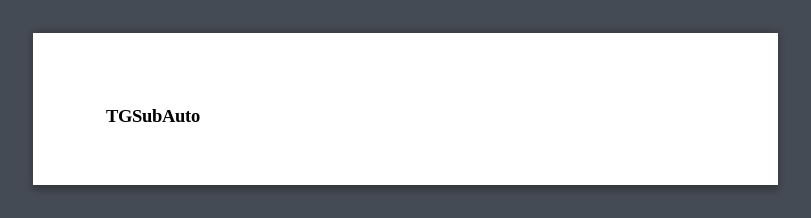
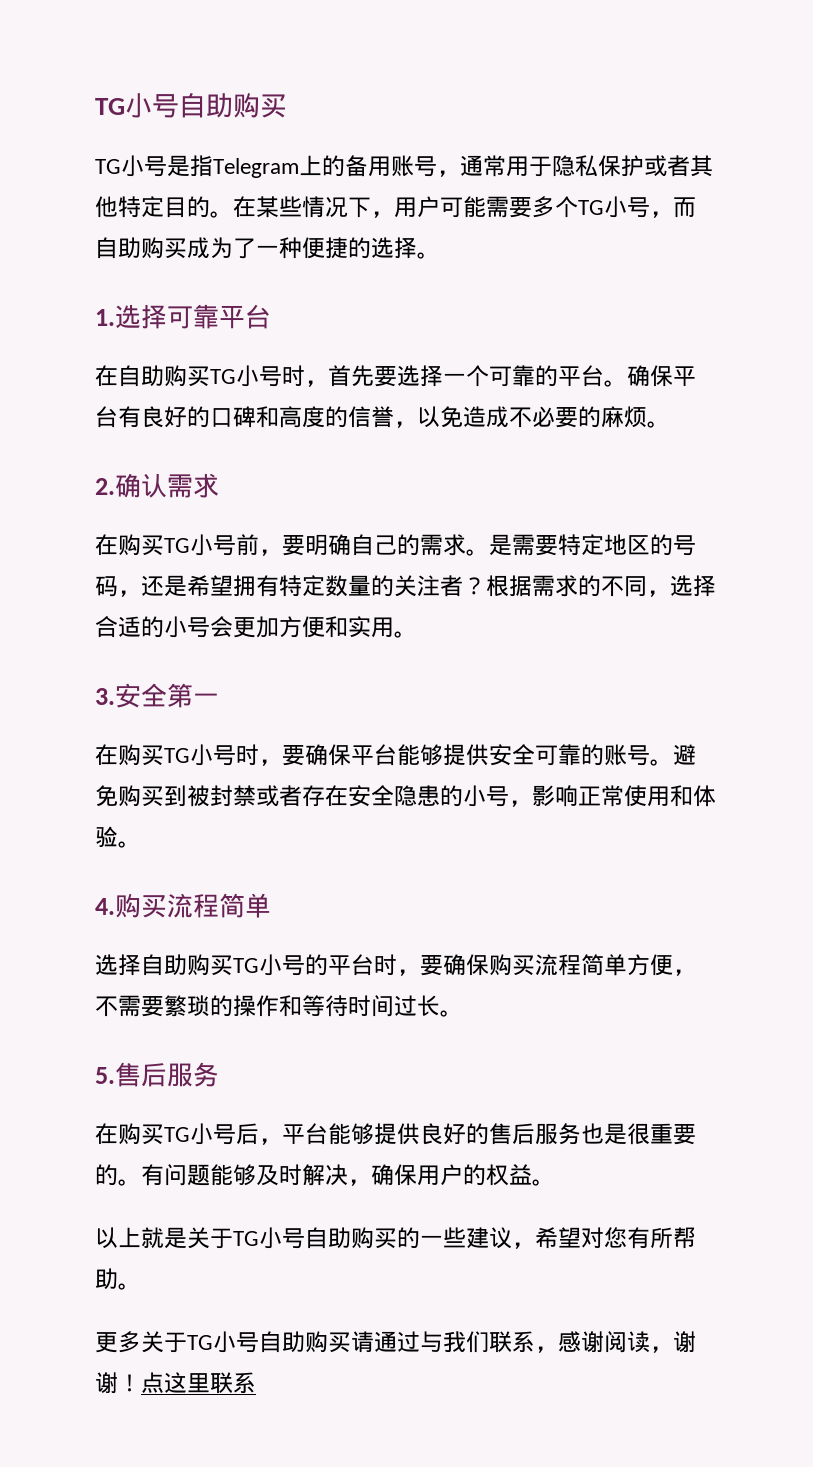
[106,109,200,122] TGSubAuto -> [95,93,287,118] [95,155,713,178] [95,196,696,218] [95,237,440,259] [95,304,271,329] [95,365,696,387] [95,406,670,428] [95,473,219,498] [95,534,696,556] [95,575,716,597] [95,616,417,638] [95,683,219,708] [95,744,696,766] [95,785,716,807] [95,826,141,848] [95,893,271,918] [95,954,696,976] [95,995,463,1017] [95,1062,219,1087] [95,1123,696,1145] [95,1164,555,1186] [95,1227,696,1249] [95,1268,141,1290] [95,1331,696,1353] [95,1372,256,1394] TG小号自助购买 // TG小号是指Telegram上的备用账号，通常用于隐私保护或者其他特定目的。在某些情况下，用户可能需要多个TG小号，而自助购买成为了一种便捷的选择。 // 1.选择可靠平台 // 在自助购买TG小号时，首先要选择一个可靠的平台。确保平台有良好的口碑和高度的信誉，以免造成不必要的麻烦。 // 2.确认需求 // 在购买TG小号前，要明确自己的需求。是需要特定地区的号码，还是希望拥有特定数量的关注者？根据需求的不同，选择合适的小号会更加方便和实用。 // 3.安全第一 // 在购买TG小号时，要确保平台能够提供安全可靠的账号。避免购买到被封禁或者存在安全隐患的小号，影响正常使用和体验。 // 4.购买流程简单 // 选择自助购买TG小号的平台时，要确保购买流程简单方便，不需要繁琐的操作和等待时间过长。 // 5.售后服务 // 在购买TG小号后，平台能够提供良好的售后服务也是很重要的。有问题能够及时解决，确保用户的权益。 // 以上就是关于TG小号自助购买的一些建议，希望对您有所帮助。 // 更多关于TG小号自助购买请通过与我们联系，感谢阅读，谢谢！点这里联系

